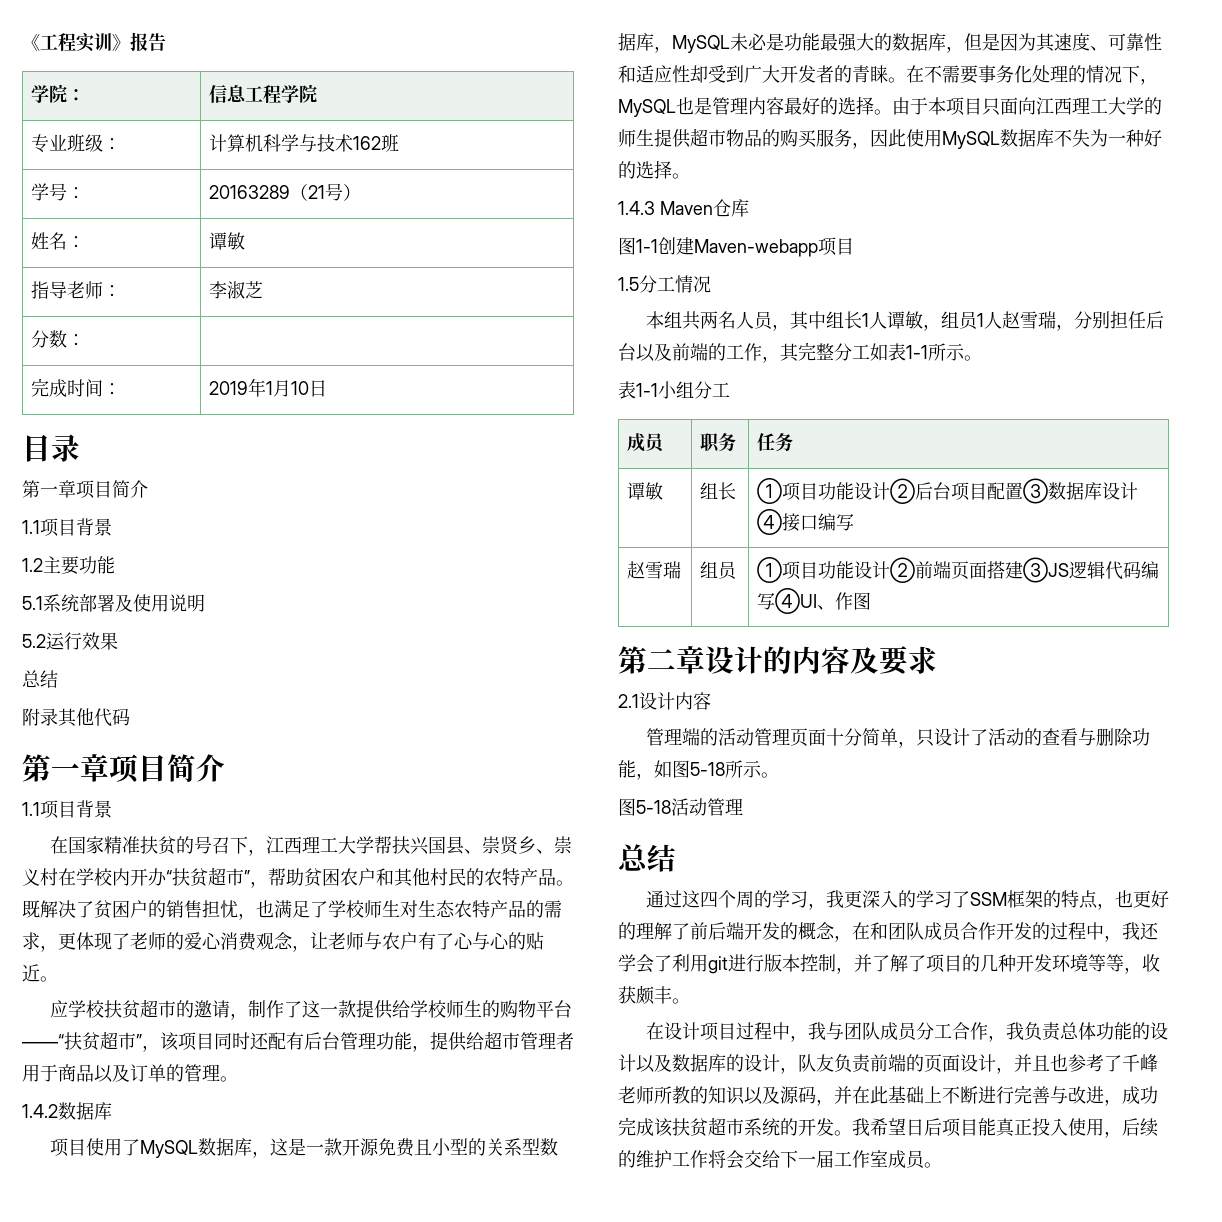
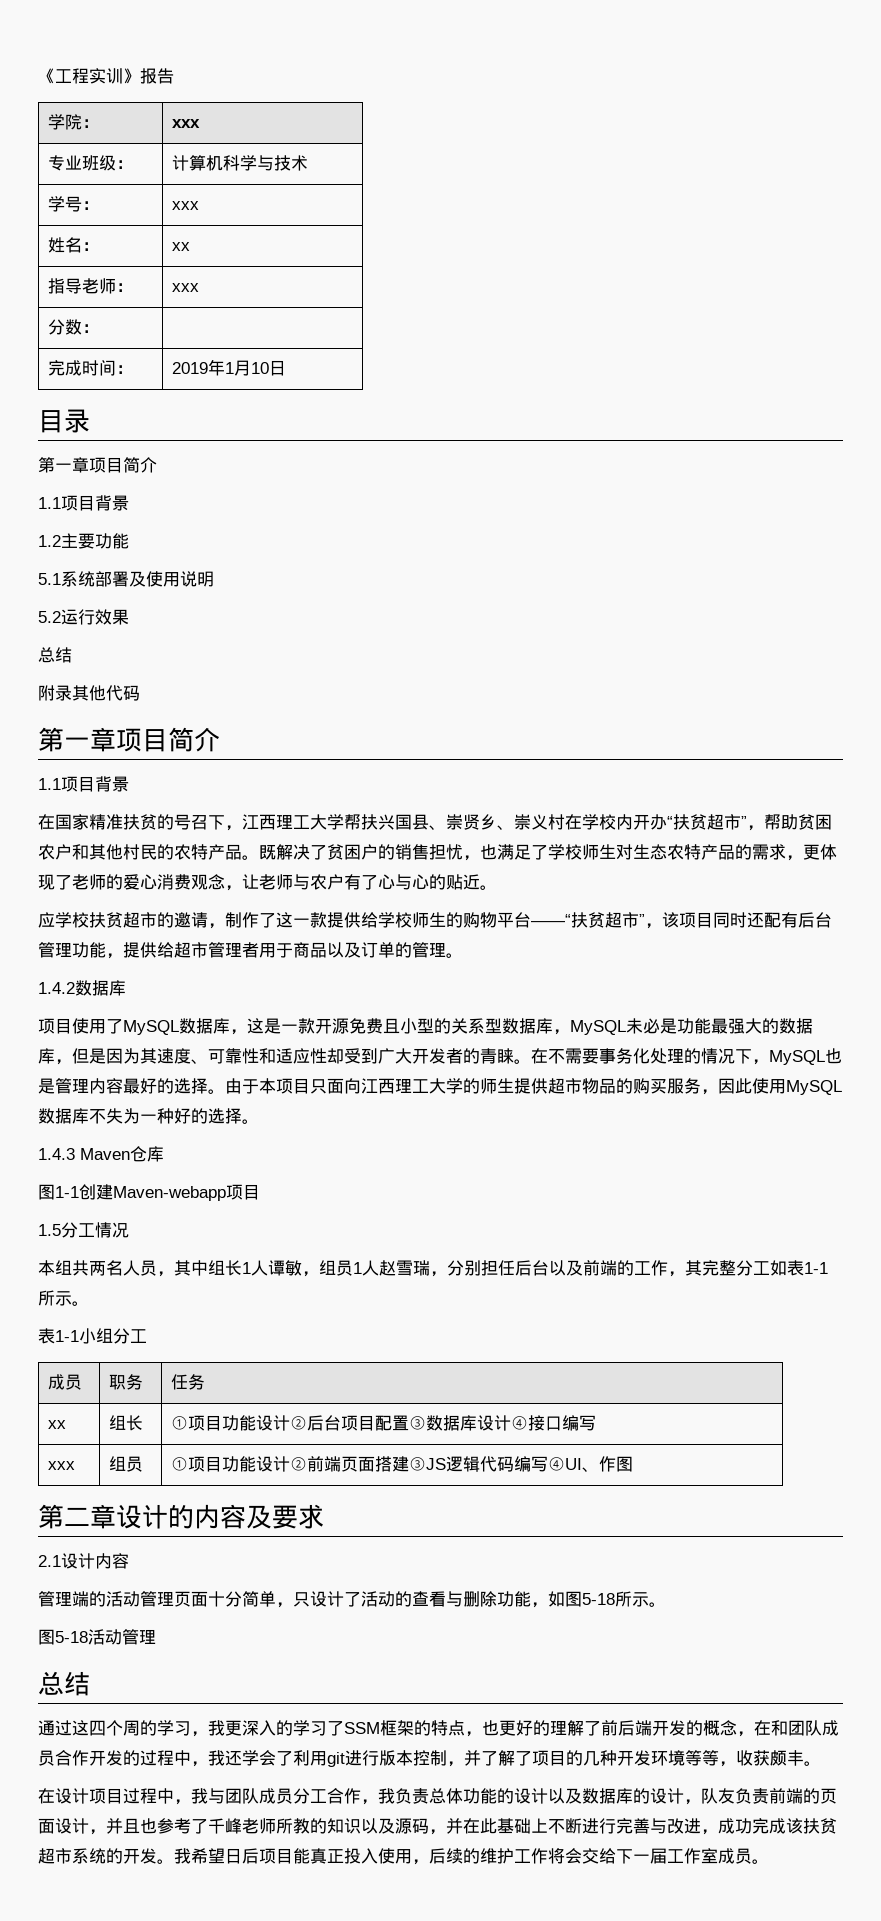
[208,84,317,104] 信息工程学院 -> [172,119,201,128] xxx
[352,134,399,152] 162班 -> (309, 163) none
[208,183,361,201] 20163289（21号） -> [172,201,200,210] xxx
[208,232,245,250] 谭敏 -> [172,242,191,251] xx
[208,281,263,299] 李淑芝 -> [172,283,200,292] xxx
[626,482,663,500] 谭敏 -> [48,1420,67,1429] xx
[626,561,681,579] 赵雪瑞 -> [48,1461,76,1470] xxx

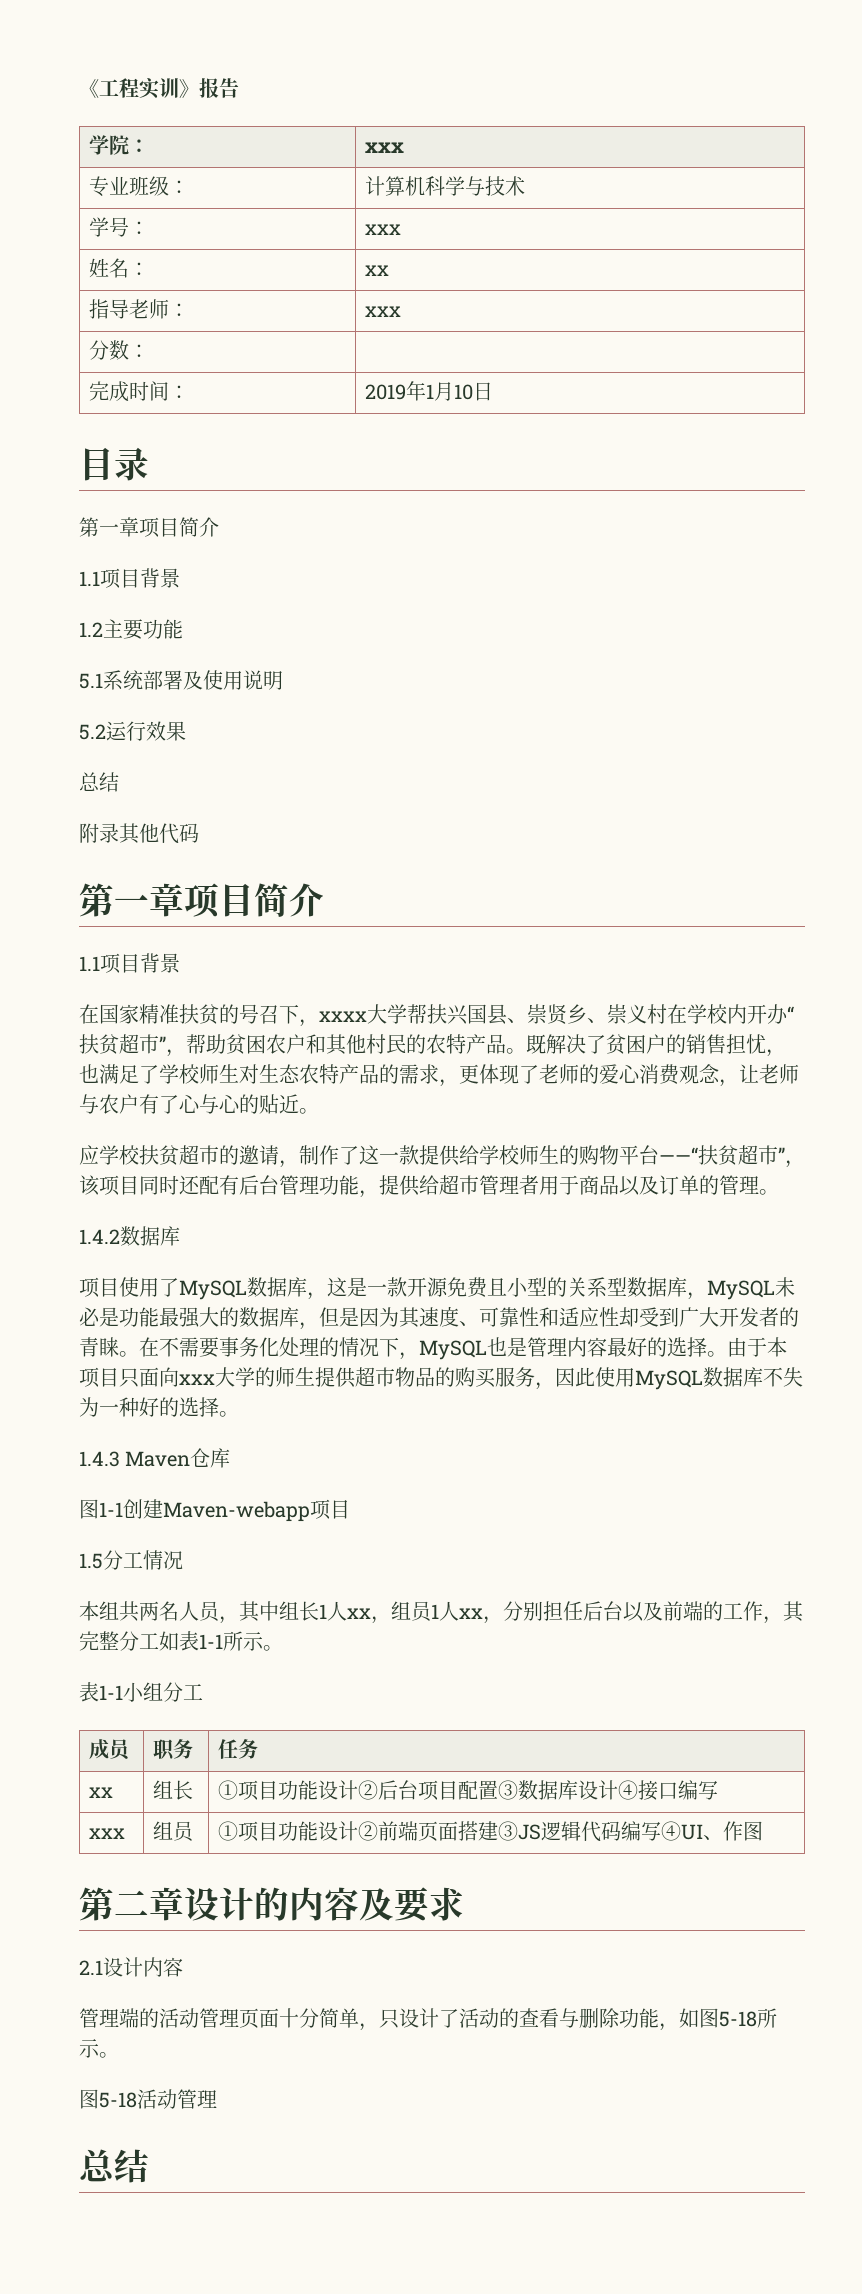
[242,814,310,830] 江西理工 -> [319,1011,367,1022] xxxx
[361,1078,429,1094] 江西理工 -> [179,1374,215,1385] xxx
[268,1260,302,1276] 谭敏 -> [347,1608,371,1619] xx
[379,1260,430,1276] 赵雪瑞 -> [459,1608,483,1619] xx
[38,1720,839,1737] [38,1750,821,1767] [38,1788,837,1805] [38,1818,837,1835] [38,1848,769,1865] // 通过这四个周的学习，我更深入的学习了SSM框架的特点，也更好的理解了前后端开发的概念，在和团队成员合作开发的过程中，我还学会了利用git进行版本控制，并了解了项目的几种开发环境等等，收获颇丰。 // 在设计项目过程中，我与团队成员分工合作，我负责总体功能的设计以及数据库的设计，队友负责前端的页面设计，并且也参考了千峰老师所教的知识以及源码，并在此基础上不断进行完善与改进，成功完成该扶贫超市系统的开发。我希望日后项目能真正投入使用，后续的维护工作将会交给下一届工作室成员。 -> (149, 2166) none

